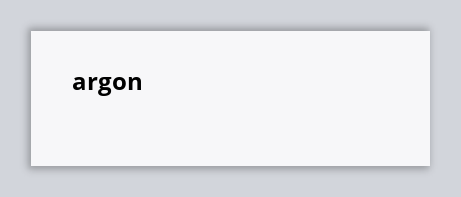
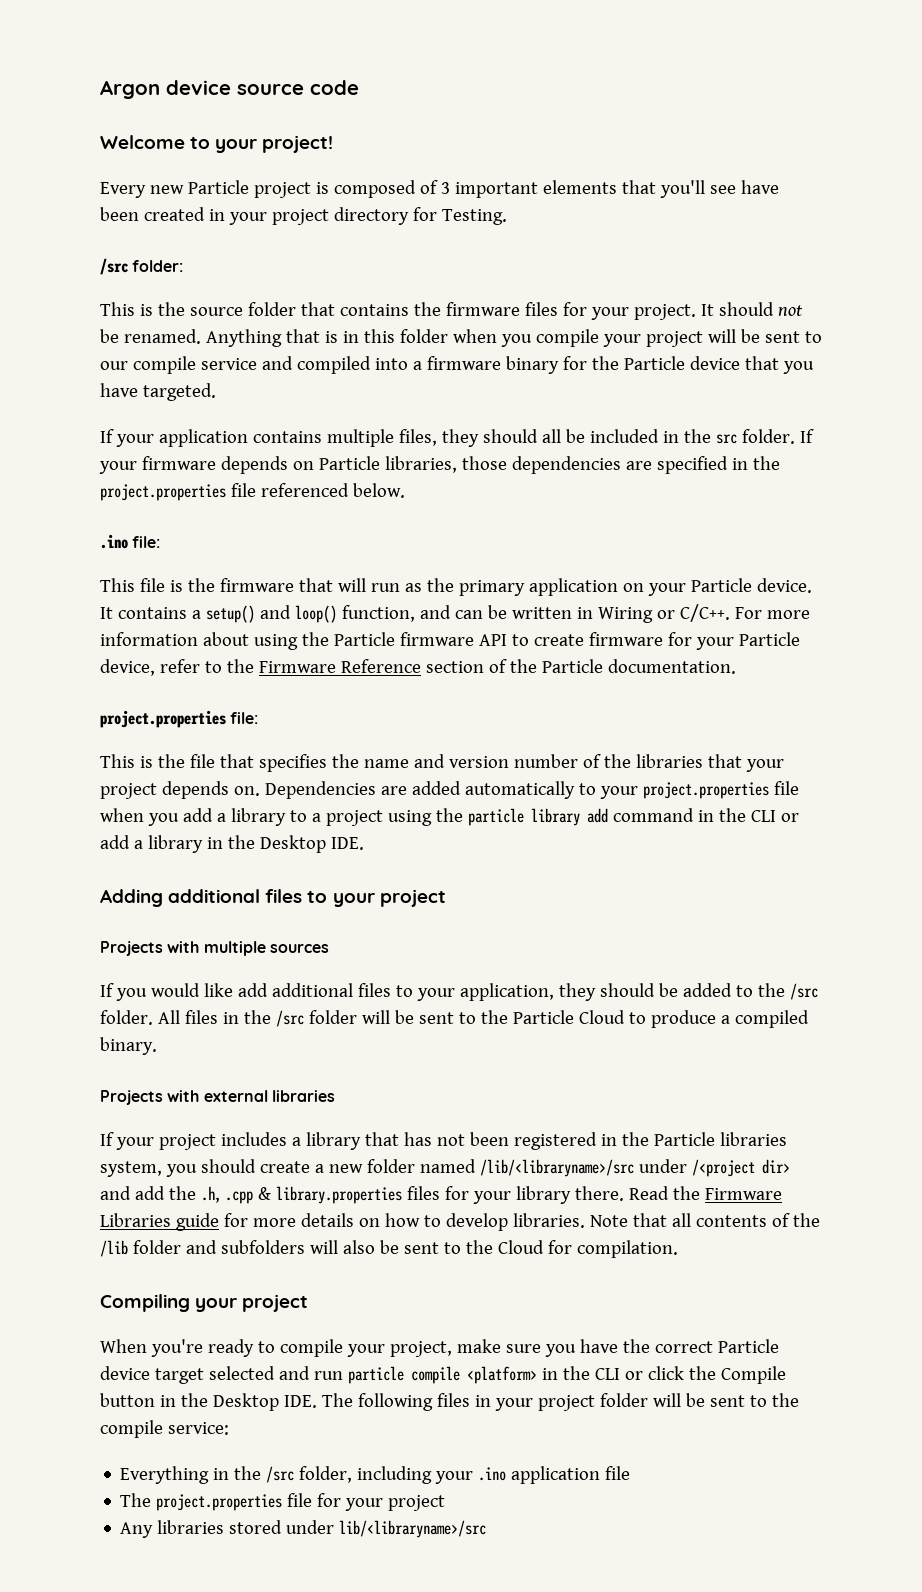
[72,77,143,96] argon -> [100,80,359,99] [100,135,334,153] [100,180,779,198] [100,207,507,225] [100,258,184,275] [100,302,803,320] [100,329,822,347] [100,356,814,374] [100,383,216,401] [100,429,814,447] [99,456,780,474] [100,483,405,501] [100,534,161,549] [100,578,812,596] [100,604,810,623] [100,632,800,650] [100,659,736,676] [100,710,259,728] [100,754,784,772] [100,781,799,799] [100,808,799,826] [100,835,364,853] [100,889,446,907] [100,941,329,956] [100,983,818,1001] [100,1010,809,1028] [100,1037,157,1055] [100,1090,335,1105] [100,1132,787,1150] [100,1159,790,1177] [100,1186,782,1204] [100,1213,820,1231] [100,1240,678,1258] [100,1294,309,1312] [100,1339,779,1357] [100,1366,786,1384] [100,1393,799,1411] [100,1420,229,1438] [120,1466,631,1484] [120,1493,446,1511] [120,1520,487,1538] Argon device source code // Welcome to your project! // Every new Particle project is composed of 3 important elements that you'll see have been created in your project directory for Testing. // /src folder: // This is the source folder that contains the firmware files for your project. It should not be renamed. Anything that is in this folder when you compile your project will be sent to our compile service and compiled into a firmware binary for the Particle device that you have targeted. // If your application contains multiple files, they should all be included in the src folder. If your firmware depends on Particle libraries, those dependencies are specified in the project.properties file referenced below. // .ino file: // This file is the firmware that will run as the primary application on your Particle device. It contains a setup() and loop() function, and can be written in Wiring or C/C++. For more information about using the Particle firmware API to create firmware for your Particle device, refer to the Firmware Reference section of the Particle documentation. // project.properties file: // This is the file that specifies the name and version number of the libraries that your project depends on. Dependencies are added automatically to your project.properties file when you add a library to a project using the particle library add command in the CLI or add a library in the Desktop IDE. // Adding additional files to your project // Projects with multiple sources // If you would like add additional files to your application, they should be added to the /src folder. All files in the /src folder will be sent to the Particle Cloud to produce a compiled binary. // Projects with external libraries // If your project includes a library that has not been registered in the Particle libraries system, you should create a new folder named /lib/<libraryname>/src under /<project dir> and add the .h, .cpp & library.properties files for your library there. Read the Firmware Libraries guide for more details on how to develop libraries. Note that all contents of the /lib folder and subfolders will also be sent to the Cloud for compilation. // Compiling your project // When you're ready to compile your project, make sure you have the correct Particle device target selected and run particle compile <platform> in the CLI or click the Compile button in the Desktop IDE. The following files in your project folder will be sent to the compile service: // Everything in the /src folder, including your .ino application file // The project.properties file for your project // Any libraries stored under lib/<libraryname>/src

